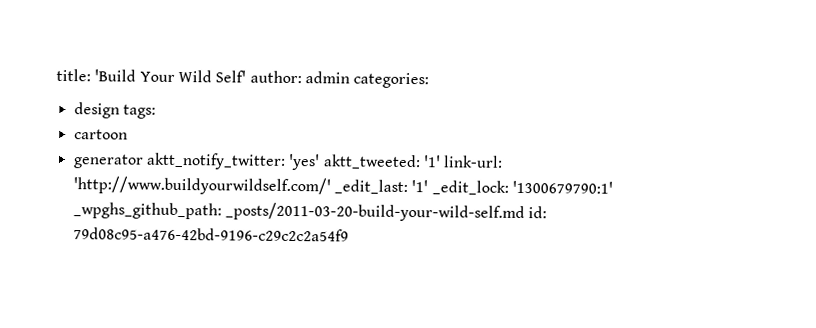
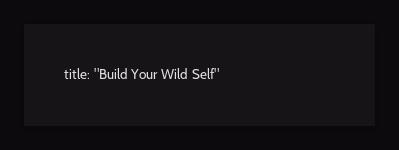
[94,69,137,82] 'Build -> [93,68,128,79] "Build
[215,70,430,89] [73,102,156,119] [73,129,128,140] [72,152,504,171] [72,176,613,196] [72,202,548,223] [72,227,349,242] Self' author: admin categories: // design tags: // cartoon // generator aktt_notify_twitter: 'yes' aktt_tweeted: '1' link-url: 'http://www.buildyourwildself.com/' _edit_last: '1' _edit_lock: '1300679790:1' _wpghs_github_path: _posts/2011-03-20-build-your-wild-self.md id: 79d08c95-a476-42bd-9196-c29c2c2a54f9 -> [191,68,219,79] Self"

